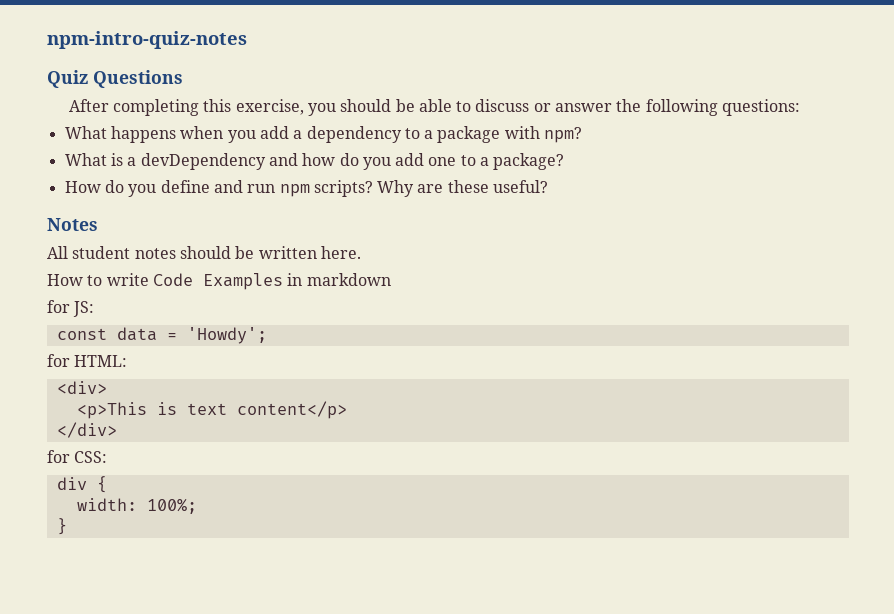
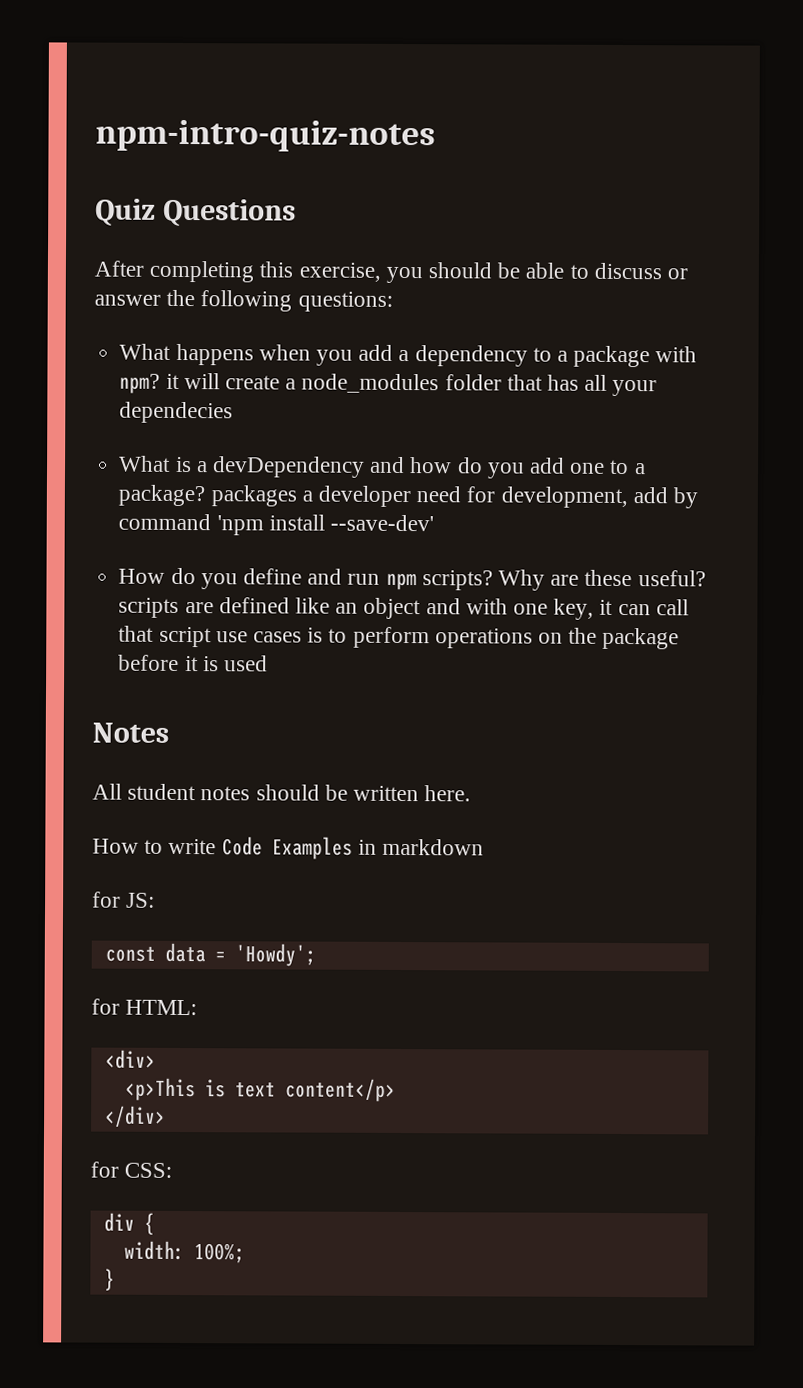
(583, 135) none -> [165,373,658,397] [119,401,234,424] it will create a node_modules folder that has all your dependecies
(565, 161) none -> [210,485,698,509] [118,513,434,536] packages a developer need for development, add by command 'npm install --save-dev'
(549, 186) none -> [118,597,689,620] [118,625,680,650] [118,654,268,672] scripts are defined like an object and with one key, it can call that script use cases is to perform operations on the package before it is used

